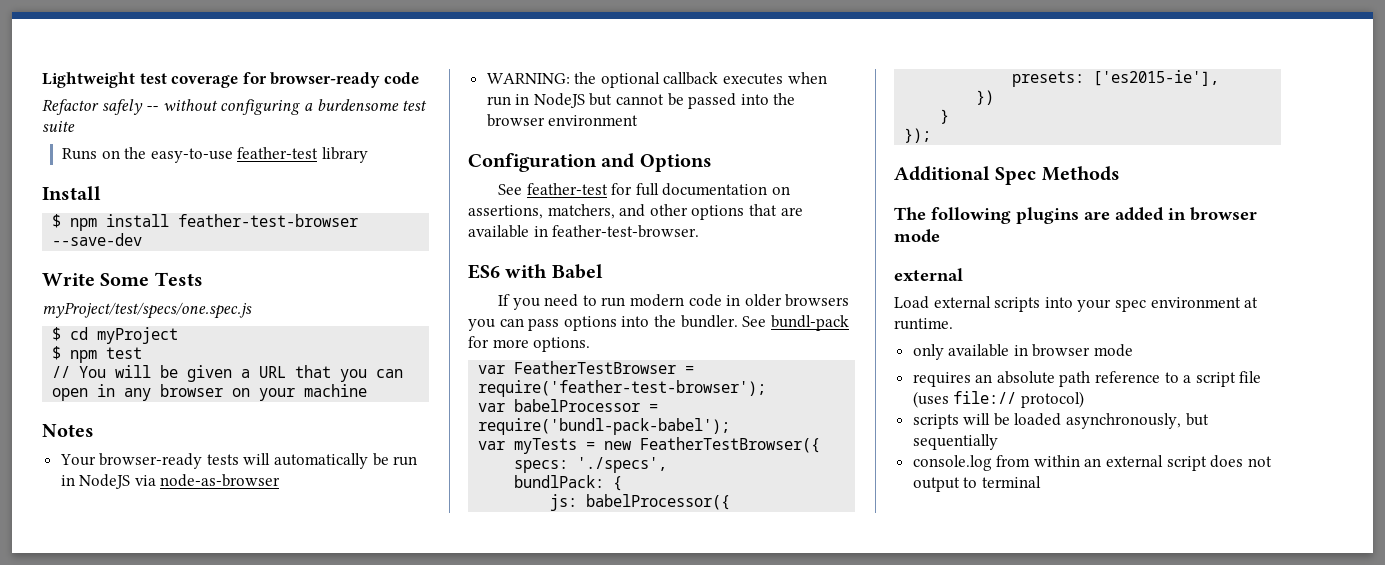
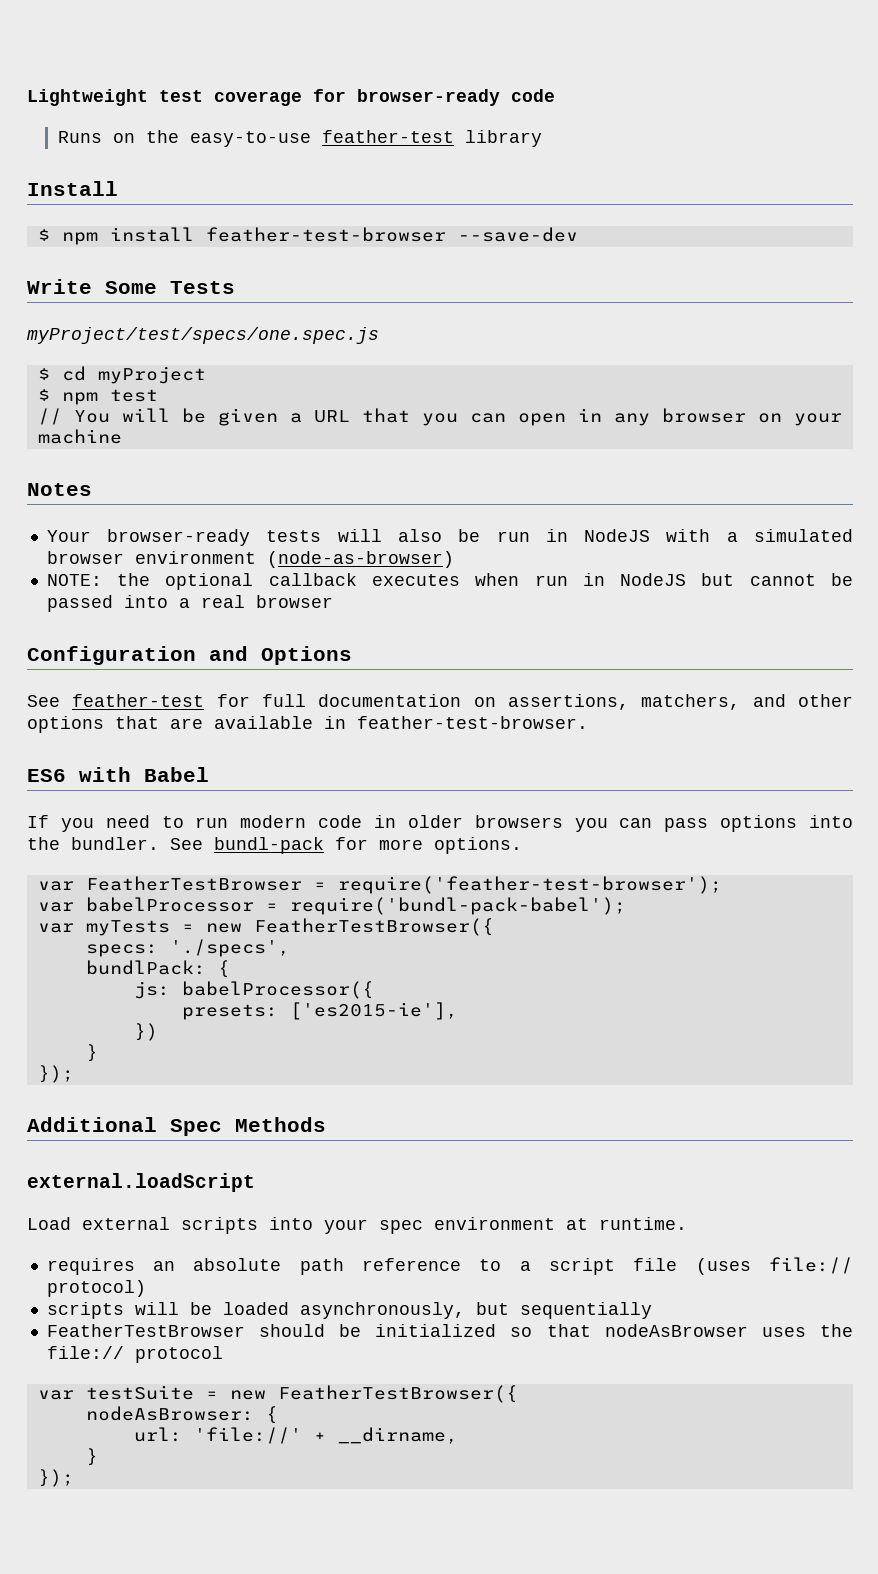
[42,99,428,115] [42,121,75,132] // Refactor safely -- without configuring a burdensome test suite -> (555, 95) none
[274,453,369,469] automatically -> [397,529,442,542] also
[134,474,281,487] [486,73,570,84] via node-as-browser // WARNING: -> [666,529,853,542] [46,551,454,568] [46,574,102,586] with a simulated browser environment (node-as-browser) // NOTE:
[773,93,796,105] [486,114,639,127] the browser environment -> [178,595,333,608] a real browser
[894,207,1257,224] [894,229,940,243] [894,268,963,281] The following plugins are added in browser mode // external -> [27,1173,255,1192] external.loadScript
[912,344,1134,360] // only available in browser mode -> (687, 1223) none
[912,455,1272,471] [912,476,1041,492] console.log from within an external script does not output to terminal -> [46,1324,853,1337] [46,1346,223,1363] [37,1385,518,1403] [85,1406,278,1424] [133,1427,458,1444] [85,1448,98,1466] [37,1469,74,1487] FeatherTestBrowser should be initialized so that nodeAsBrowser uses the file:// protocol // var testSuite = new FeatherTestBrowser({ // nodeAsBrowser: { // url: 'file://' + __dirname, // } // });

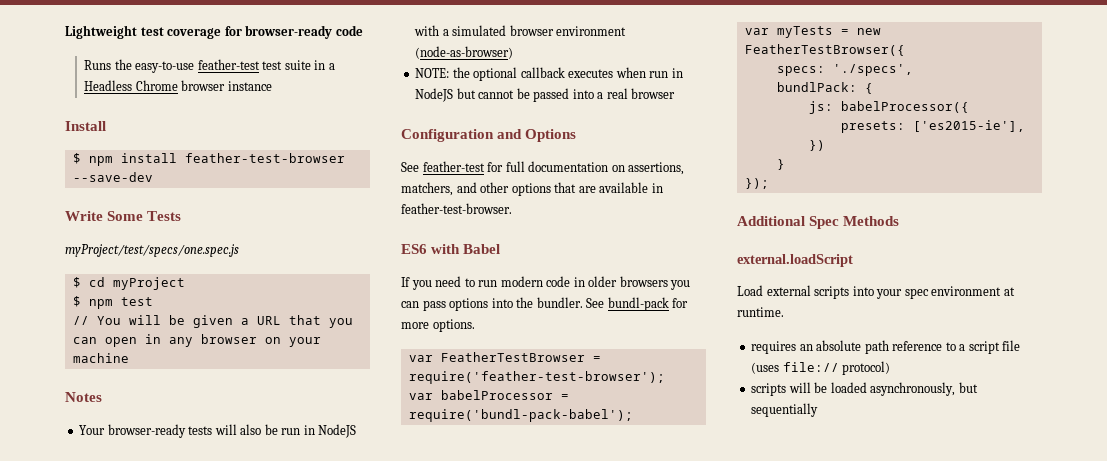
[112,133,135,143] on -> (112, 65) none
[464,130,542,147] library -> [262,60,335,70] [84,80,272,91] test suite in a Headless Chrome browser instance
[46,1324,853,1337] [46,1346,223,1363] [37,1385,518,1403] [85,1406,278,1424] [133,1427,458,1444] [85,1448,98,1466] [37,1469,74,1487] // FeatherTestBrowser should be initialized so that nodeAsBrowser uses the file:// protocol // var testSuite = new FeatherTestBrowser({ // nodeAsBrowser: { // url: 'file://' + __dirname, // } // }); -> (819, 410) none

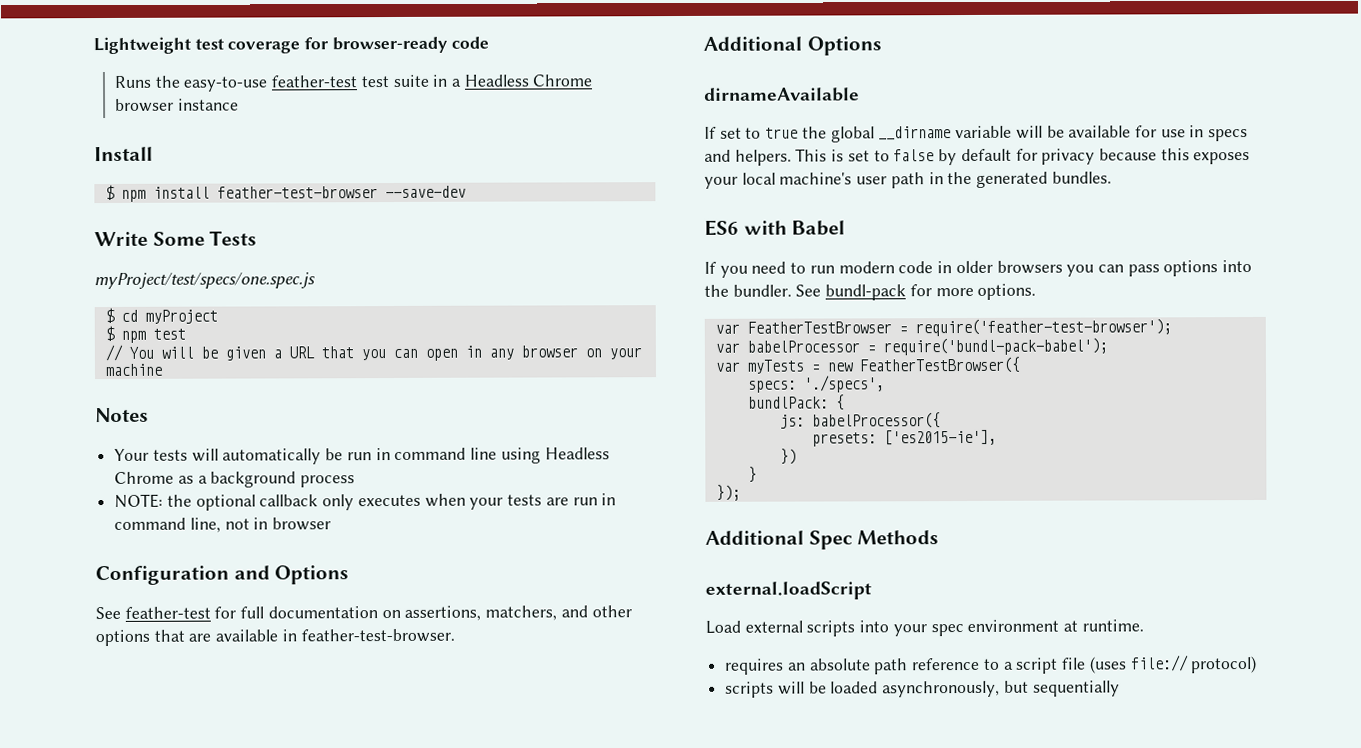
[107,424,186,438] browser-ready -> (150, 454) none
[240,424,262,435] also -> [222,448,322,465] automatically
[318,424,357,438] [414,25,627,36] [415,46,514,59] NodeJS with a simulated browser environment (node-as-browser) -> [394,447,610,464] [114,471,356,488] command line using Headless Chrome as a background process
(565, 72) none -> [322,494,355,511] only
[649,68,683,78] [415,88,628,102] run in NodeJS but cannot be passed into a real -> [469,493,617,510] [114,517,269,533] your tests are run in command line, not in
(512, 208) none -> [703,36,882,56] [704,87,860,102] [704,125,1249,143] [704,148,1251,166] [704,171,1112,189] // Additional Options // dirnameAvailable // If set to true the global __dirname variable will be available for use in specs and helpers. This is set to false by default for privacy because this exposes your local machine's user path in the generated bundles.

